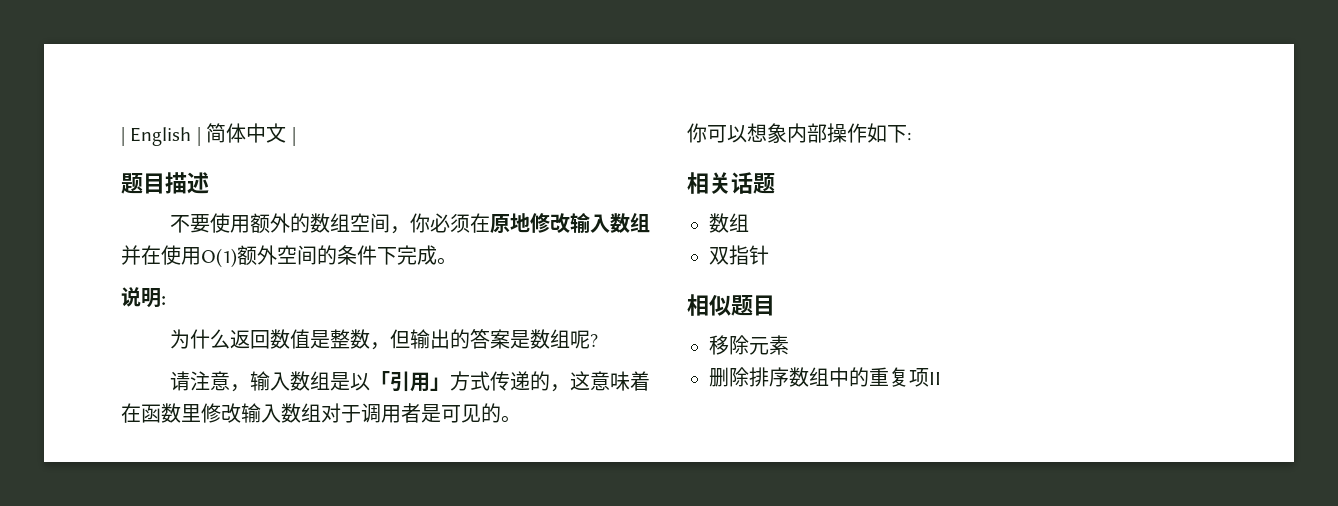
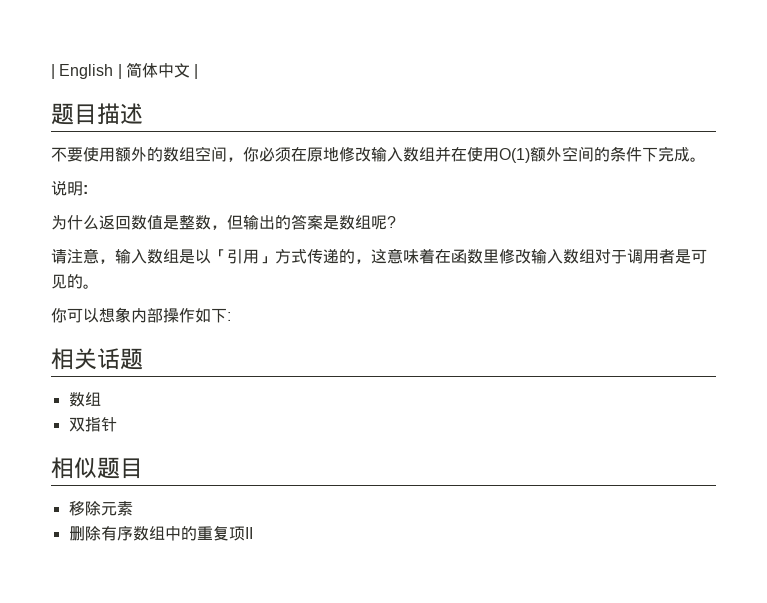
[749,367,769,387] 排 -> [100,526,117,541] 有

